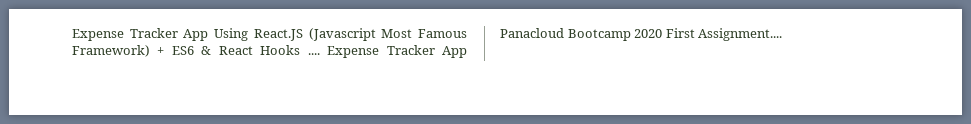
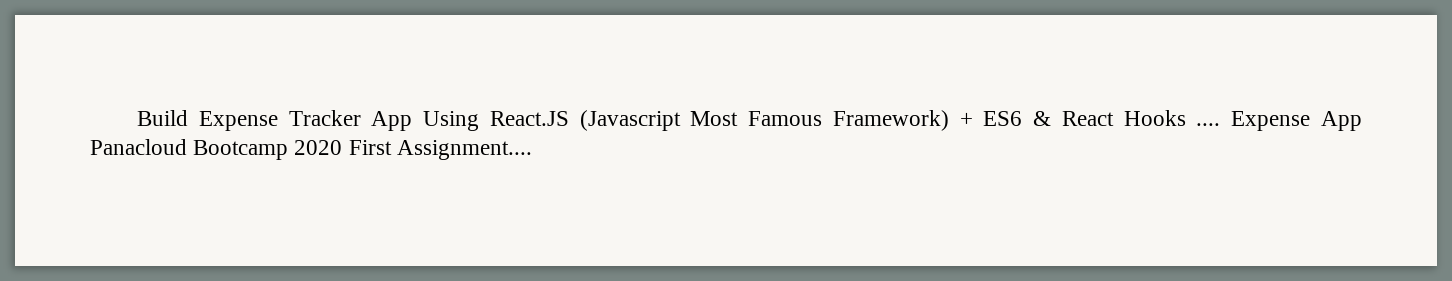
(72, 35) none -> [137,110,189,126] Build
[386,45,435,55] Tracker -> (1311, 121) none

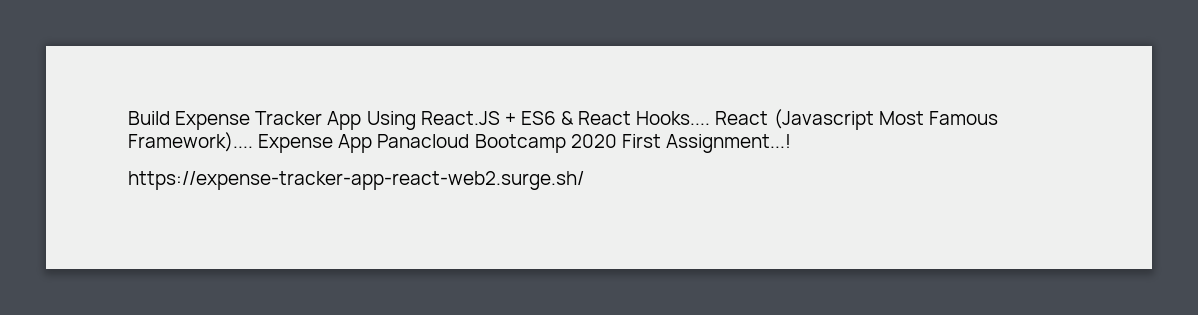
[579,110,1221,131] (Javascript Most Famous Framework) + ES6 & React Hooks .... -> [504,109,998,130] [128,132,253,152] + ES6 & React Hooks.... React (Javascript Most Famous Framework)....
[396,140,532,160] Assignment.... -> [665,134,791,153] [128,171,584,190] Assignment...! // https://expense-tracker-app-react-web2.surge.sh/

